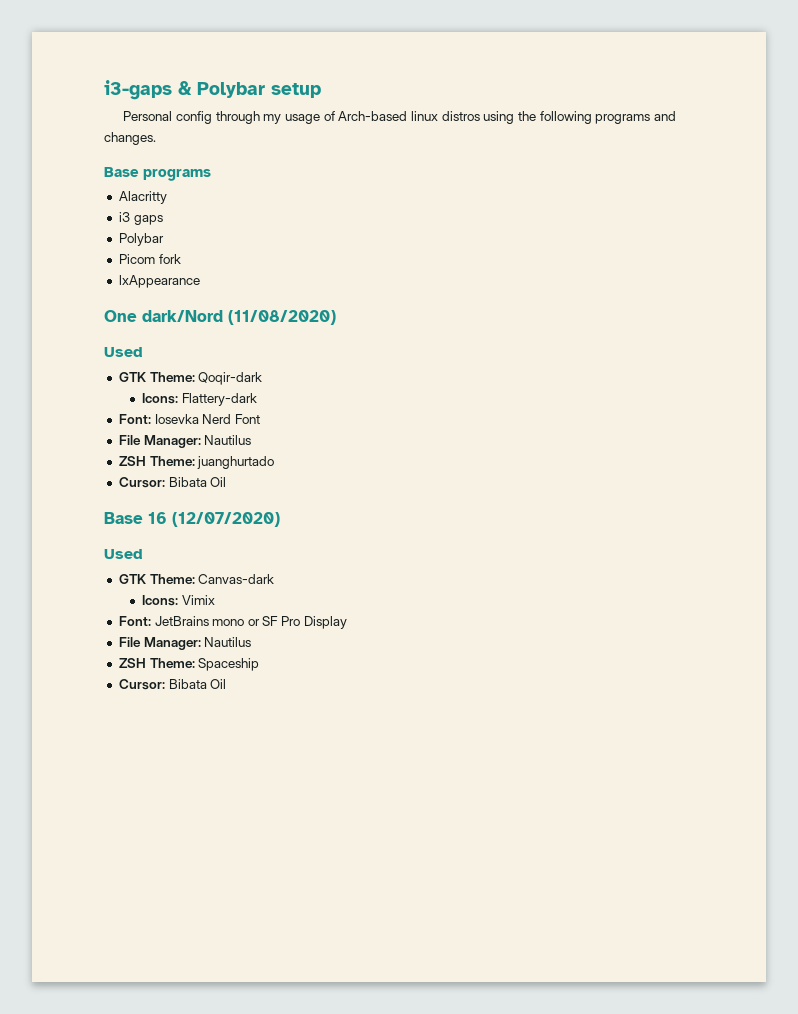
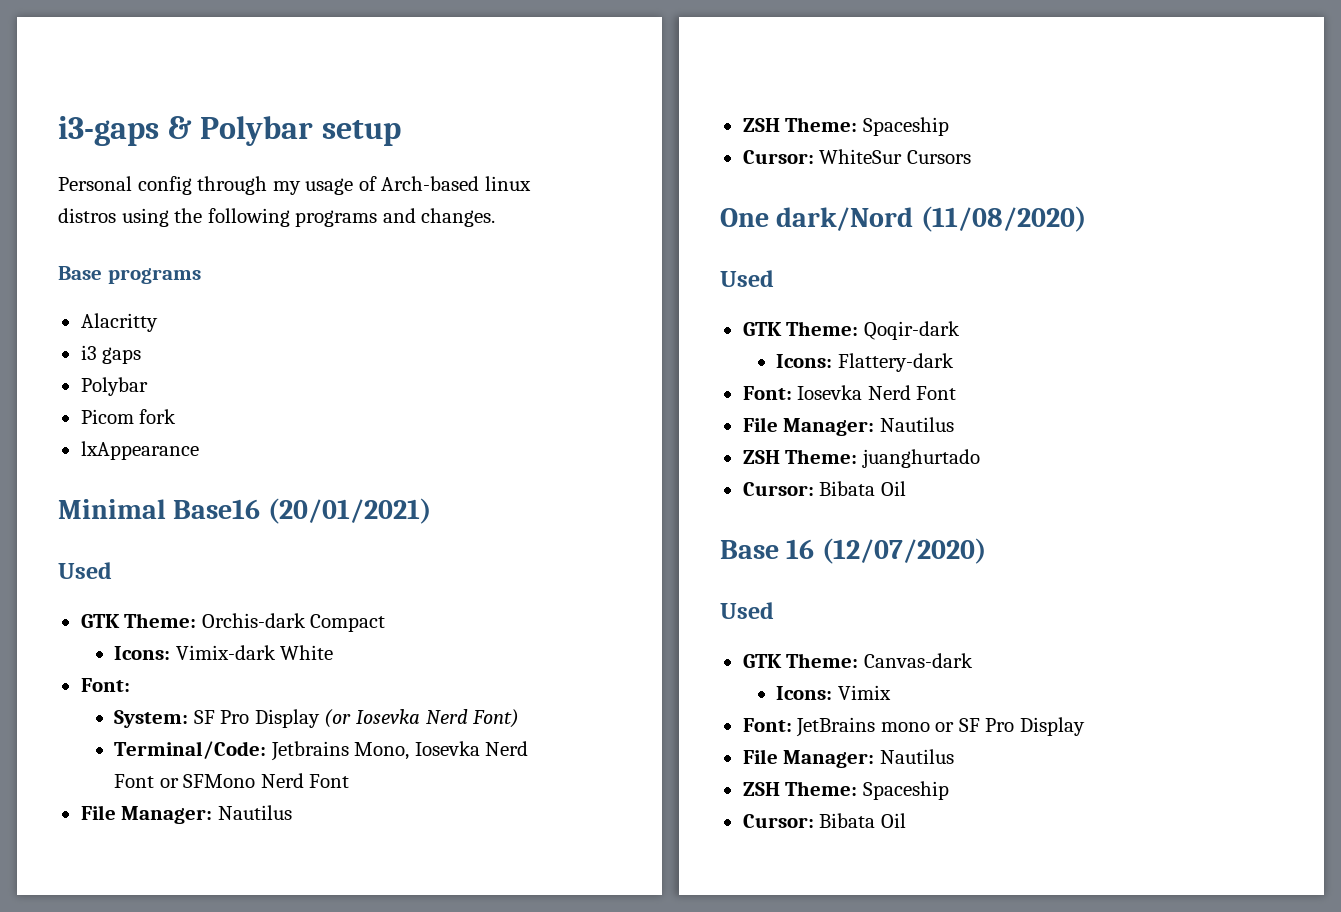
(200, 281) none -> [58,498,431,524] [58,562,112,579] [80,613,386,632] [114,645,334,660] [80,678,130,692] [114,709,520,728] [114,741,529,761] [114,773,350,788] [80,805,292,824] [742,117,949,136] [742,149,971,164] // Minimal Base16 (20/01/2021) // Used // GTK Theme: Orchis-dark Compact // Icons: Vimix-dark White // Font: // System: SF Pro Display (or Iosevka Nerd Font) // Terminal/Code: Jetbrains Mono, Iosevka Nerd Font or SFMono Nerd Font // File Manager: Nautilus // ZSH Theme: Spaceship // Cursor: WhiteSur Cursors

